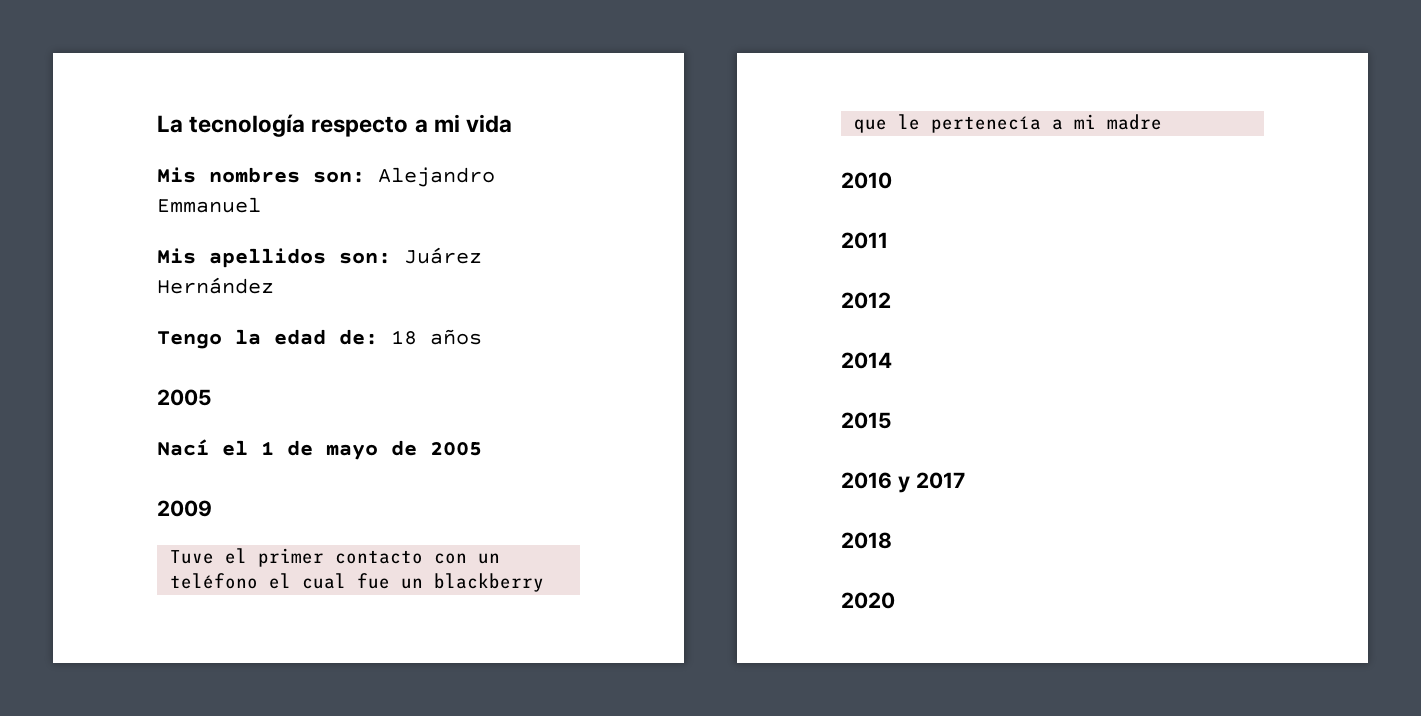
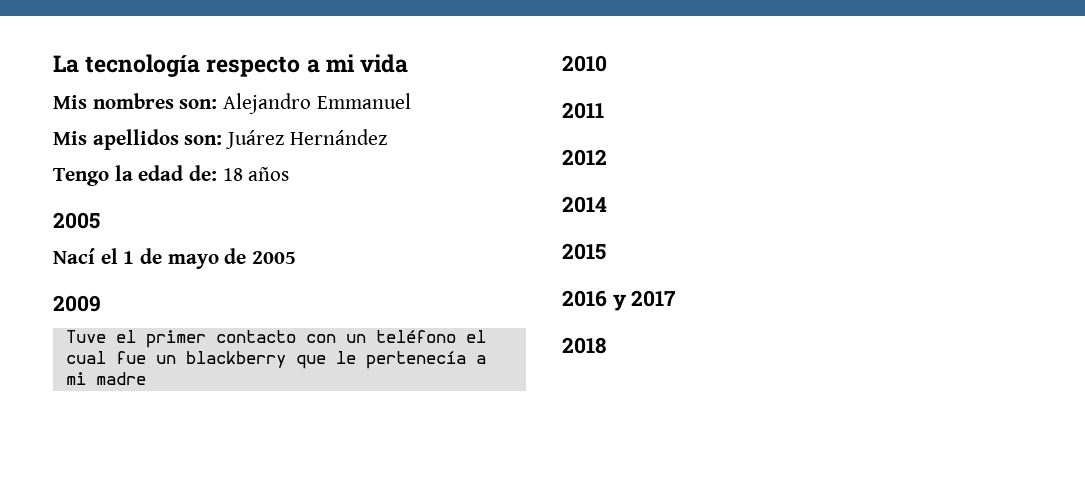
[841,592,895,609] // 2020 -> (606, 345) none

